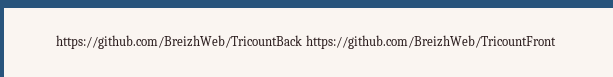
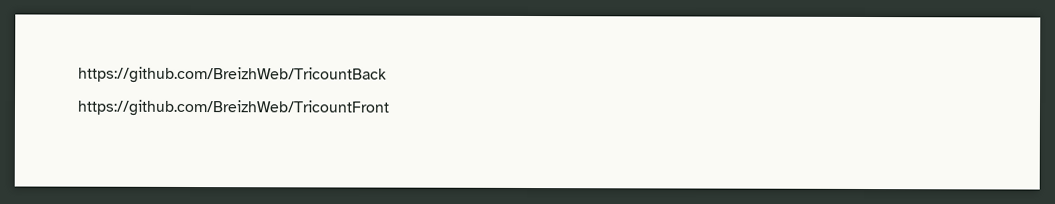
(302, 42) none -> (387, 75) //

